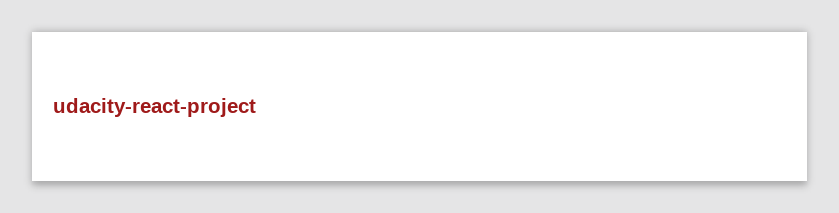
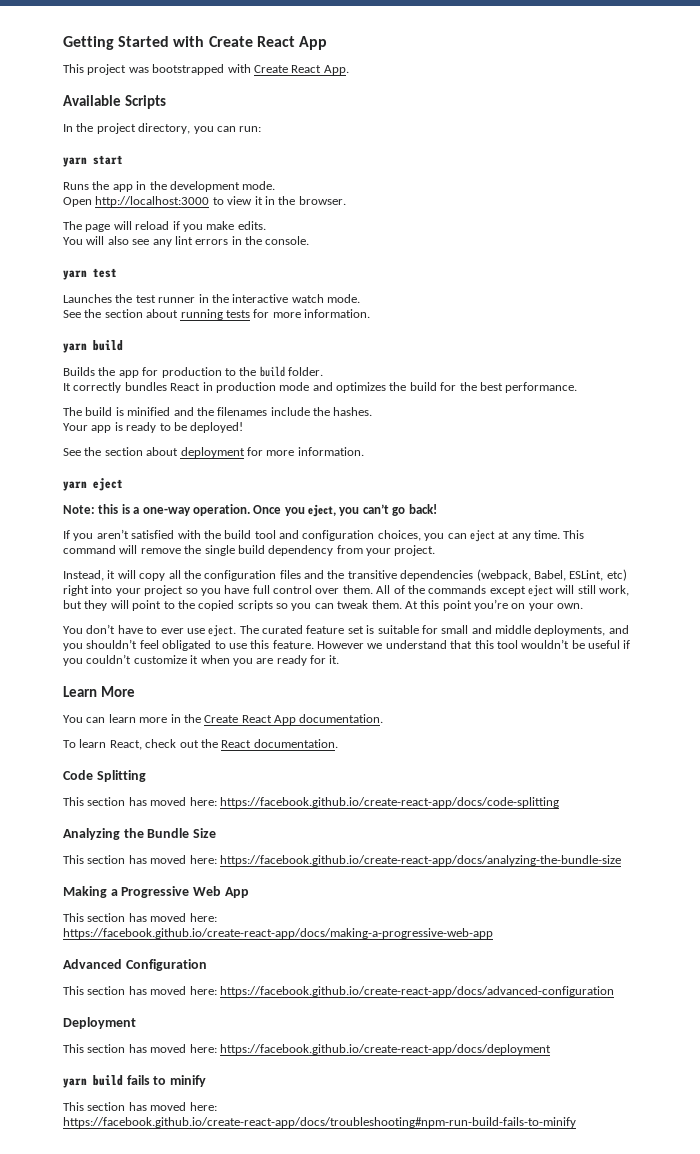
[53,98,256,117] udacity-react-project -> [63,36,327,50] [63,64,349,75] [63,95,166,109] [63,123,262,134] [63,155,123,167] [63,181,276,192] [63,196,346,207] [63,221,266,232] [63,236,310,247] [63,268,117,280] [63,294,360,303] [63,309,370,320] [63,340,123,353] [63,366,323,378] [63,382,578,393] [63,407,373,416] [63,422,244,433] [63,447,364,458] [63,478,123,491] [63,504,437,517] [63,529,585,542] [63,545,436,556] [63,569,627,581] [63,585,630,597] [63,599,584,611] [63,624,629,637] [63,639,631,651] [63,654,340,666] [63,686,135,697] [63,714,384,725] [63,739,338,750] [63,770,146,782] [63,797,559,808] [63,828,216,840] [63,855,621,866] [63,886,249,898] [63,913,217,922] [63,928,493,939] [63,959,207,971] [63,986,614,997] [63,1017,136,1029] [63,1044,551,1055] [63,1075,206,1088] [63,1102,217,1111] [63,1117,576,1128] Getting Started with Create React App // This project was bootstrapped with Create React App. // Available Scripts // In the project directory, you can run: // yarn start // Runs the app in the development mode. // Open http://localhost:3000 to view it in the browser. // The page will reload if you make edits. // You will also see any lint errors in the console. // yarn test // Launches the test runner in the interactive watch mode. // See the section about running tests for more information. // yarn build // Builds the app for production to the build folder. // It correctly bundles React in production mode and optimizes the build for the best performance. // The build is minified and the filenames include the hashes. // Your app is ready to be deployed! // See the section about deployment for more information. // yarn eject // Note: this is a one-way operation. Once you eject, you can’t go back! // If you aren’t satisfied with the build tool and configuration choices, you can eject at any time. This command will remove the single build dependency from your project. // Instead, it will copy all the configuration files and the transitive dependencies (webpack, Babel, ESLint, etc) right into your project so you have full control over them. All of the commands except eject will still work, but they will point to the copied scripts so you can tweak them. At this point you’re on your own. // You don’t have to ever use eject. The curated feature set is suitable for small and middle deployments, and you shouldn’t feel obligated to use this feature. However we understand that this tool wouldn’t be useful if you couldn’t customize it when you are ready for it. // Learn More // You can learn more in the Create React App documentation. // To learn React, check out the React documentation. // Code Splitting // This section has moved here: https://facebook.github.io/create-react-app/docs/code-splitting // Analyzing the Bundle Size // This section has moved here: https://facebook.github.io/create-react-app/docs/analyzing-the-bundle-size // Making a Progressive Web App // This section has moved here: https://facebook.github.io/create-react-app/docs/making-a-progressive-web-app // Advanced Configuration // This section has moved here: https://facebook.github.io/create-react-app/docs/advanced-configuration // Deployment // This section has moved here: https://facebook.github.io/create-react-app/docs/deployment // yarn build fails to minify // This section has moved here: https://facebook.github.io/create-react-app/docs/troubleshooting#npm-run-build-fails-to-minify

